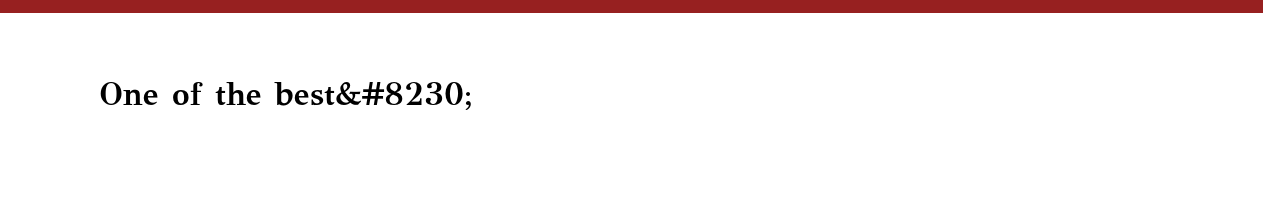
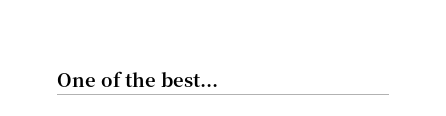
[274,82,472,110] best&#8230; -> [161,72,218,87] best...

